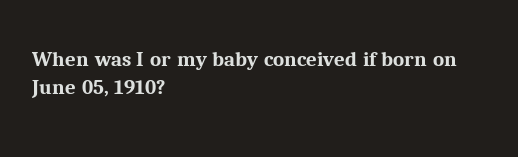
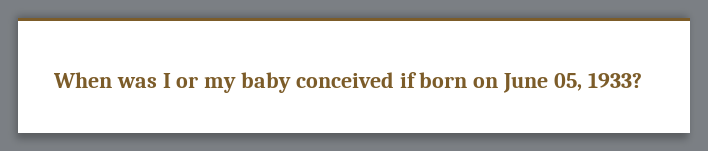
[114,80,166,95] 1910? -> [587,72,642,88] 1933?

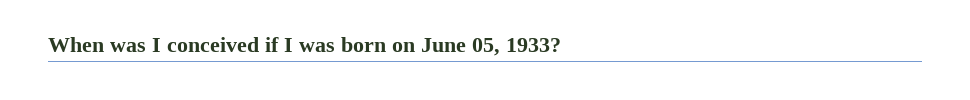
[176,72,417,93] or my baby conceived if -> [167,37,335,52] conceived if I was

